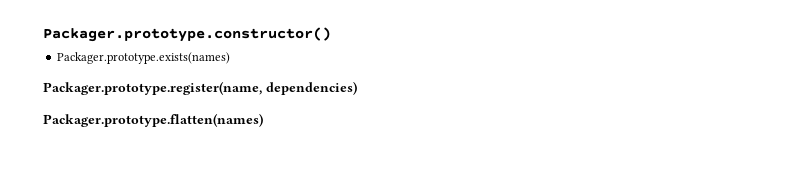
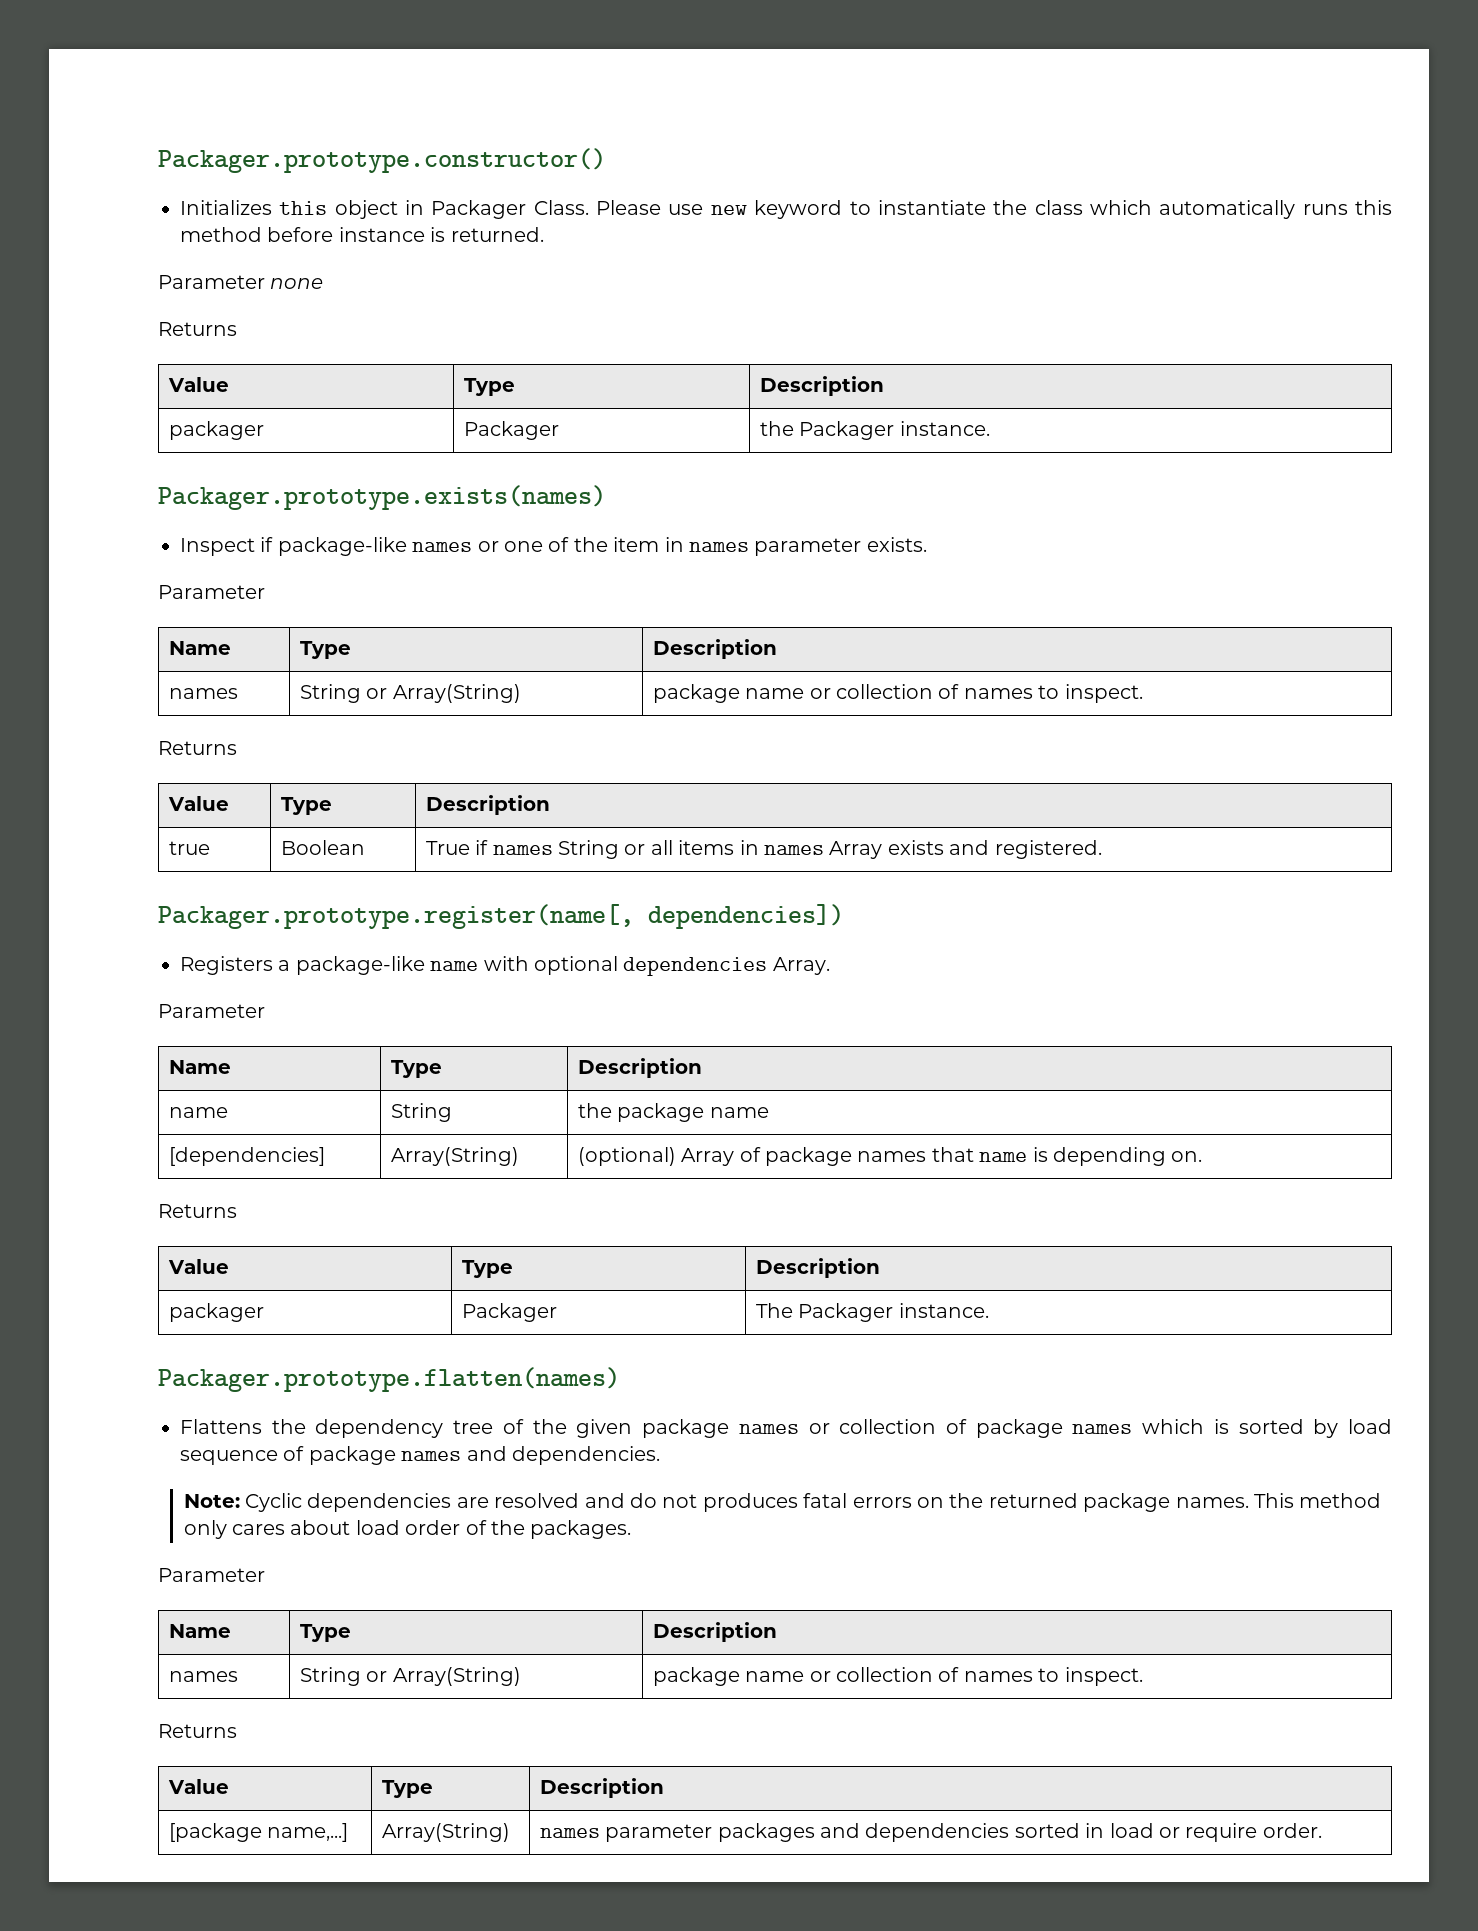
[56,52,230,64] [43,81,357,95] [43,113,263,127] Packager.prototype.exists(names) // Packager.prototype.register(name, dependencies) // Packager.prototype.flatten(names) -> [180,200,1392,219] [180,227,544,242] [158,275,324,289] [158,322,237,336] [167,377,229,392] [463,378,515,396] [759,376,884,396] [168,421,264,440] [463,421,559,440] [759,421,990,440] [158,485,606,510] [180,537,927,556] [158,585,265,599] [168,641,231,655] [299,641,351,659] [652,639,777,659] [168,688,238,699] [299,684,521,703] [652,684,1143,703] [158,741,237,755] [167,796,229,811] [280,797,332,815] [425,795,550,815] [168,841,210,855] [280,840,365,855] [425,840,1102,859] [158,904,844,929] [180,956,830,976] [158,1004,265,1018] [168,1060,231,1074] [390,1060,442,1078] [577,1058,702,1078] [168,1107,228,1118] [390,1103,452,1122] [577,1103,769,1122] [168,1147,325,1166] [390,1147,519,1166] [577,1147,1203,1166] [158,1204,237,1218] [167,1259,229,1274] [461,1260,513,1278] [755,1258,880,1278] [168,1303,264,1322] [461,1303,557,1322] [755,1303,989,1322] [158,1367,620,1392] [180,1419,1392,1438] [180,1446,660,1465] [183,1493,1382,1512] [183,1520,632,1539] [158,1568,265,1582] [168,1624,231,1638] [299,1624,351,1642] [652,1622,777,1642] [168,1671,238,1682] [299,1667,521,1686] [652,1667,1143,1686] [158,1724,237,1738] [167,1779,229,1794] [381,1780,433,1798] [539,1778,664,1798] [168,1823,349,1842] [381,1823,510,1842] [539,1823,1322,1842] Initializes this object in Packager Class. Please use new keyword to instantiate the class which automatically runs this method before instance is returned. // Parameter none // Returns // Value | Type | Description // packager | Packager | the Packager instance. // Packager.prototype.exists(names) // Inspect if package-like names or one of the item in names parameter exists. // Parameter // Name | Type | Description // names | String or Array(String) | package name or collection of names to inspect. // Returns // Value | Type | Description // true | Boolean | True if names String or all items in names Array exists and registered. // Packager.prototype.register(name[, dependencies]) // Registers a package-like name with optional dependencies Array. // Parameter // Name | Type | Description // name | String | the package name // [dependencies] | Array(String) | (optional) Array of package names that name is depending on. // Returns // Value | Type | Description // packager | Packager | The Packager instance. // Packager.prototype.flatten(names) // Flattens the dependency tree of the given package names or collection of package names which is sorted by load sequence of package names and dependencies. // Note: Cyclic dependencies are resolved and do not produces fatal errors on the returned package names. This method only cares about load order of the packages. // Parameter // Name | Type | Description // names | String or Array(String) | package name or collection of names to inspect. // Returns // Value | Type | Description // [package name,...] | Array(String) | names parameter packages and dependencies sorted in load or require order.

